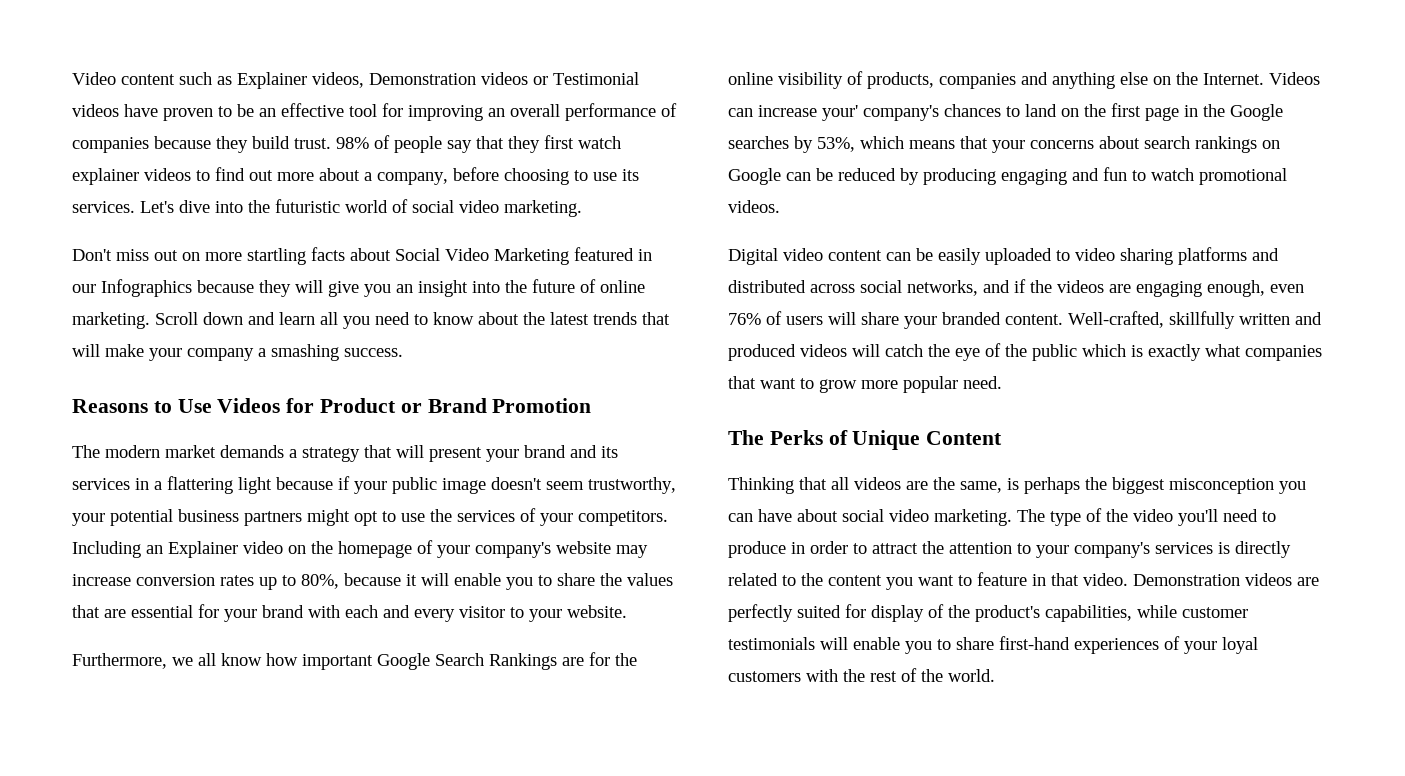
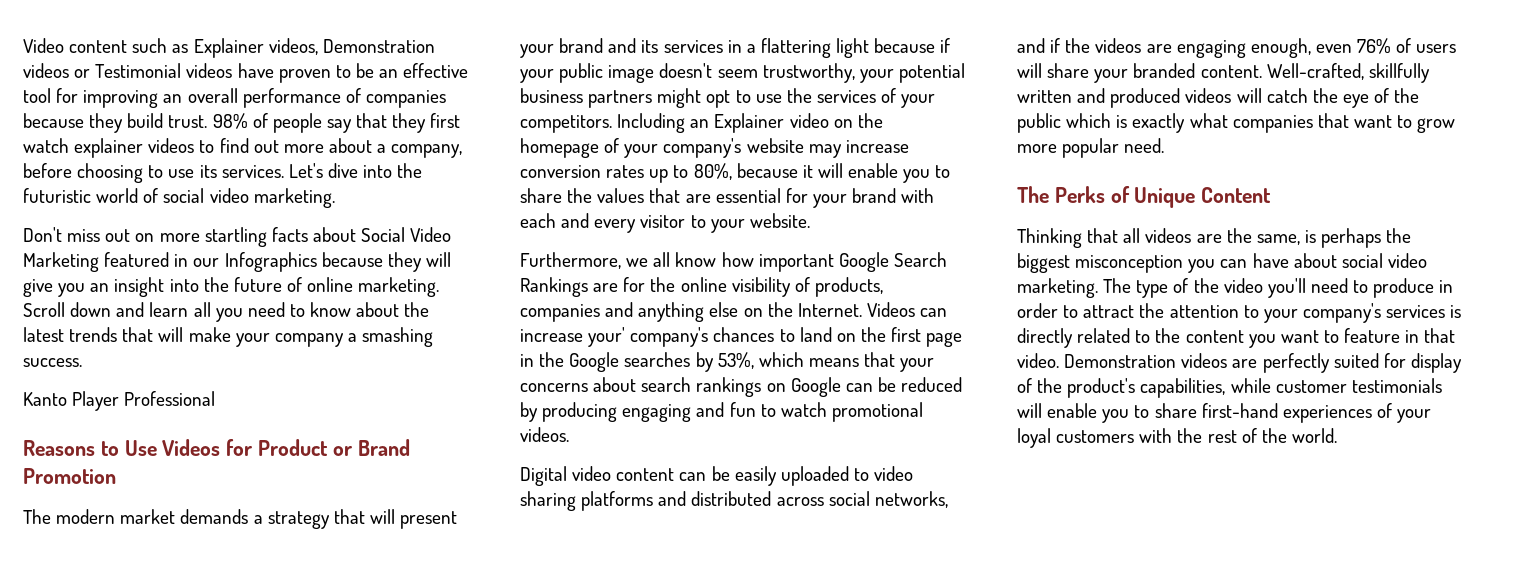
(403, 352) none -> [23,391,216,411] // Kanto Player Professional

